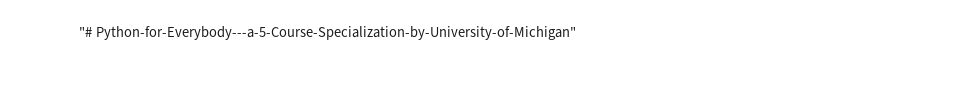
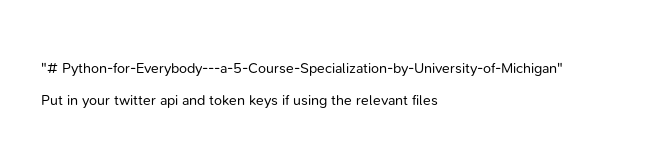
(576, 33) none -> [41,94,438,109] // Put in your twitter api and token keys if using the relevant files

